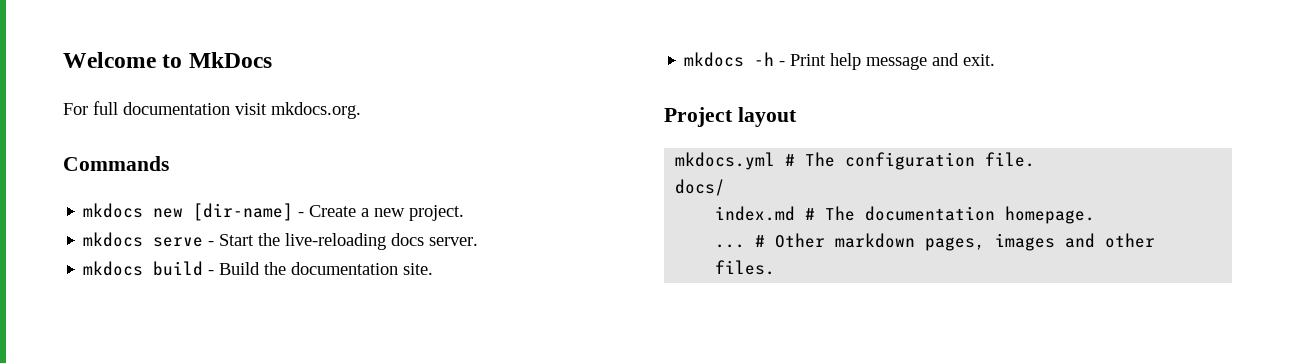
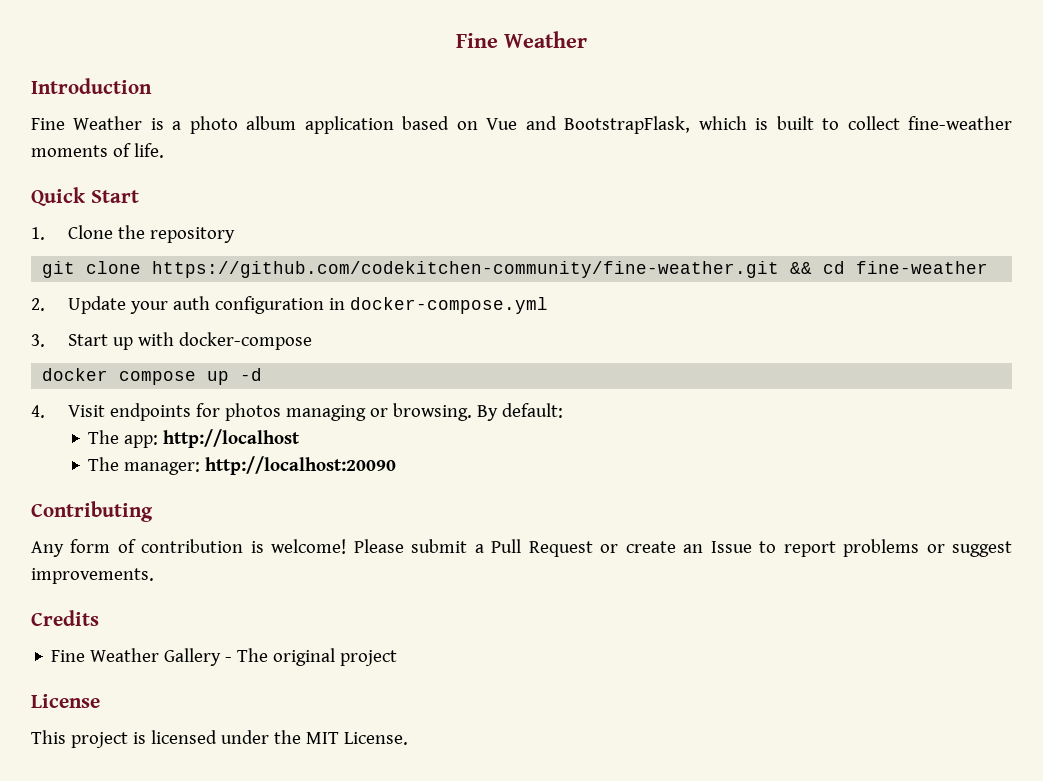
[63,52,272,68] [63,101,361,119] [63,156,169,171] [83,203,465,221] [83,232,479,250] [83,261,434,276] [684,52,996,70] [664,107,797,127] [675,152,1036,170] [675,179,726,196] [715,206,1096,224] [715,233,1156,251] [715,260,776,275] Welcome to MkDocs // For full documentation visit mkdocs.org. // Commands // mkdocs new [dir-name] - Create a new project. // mkdocs serve - Start the live-reloading docs server. // mkdocs build - Build the documentation site. // mkdocs -h - Print help message and exit. // Project layout // mkdocs.yml # The configuration file. // docs/ // index.md # The documentation homepage. // ... # Other markdown pages, images and other files. -> [456,31,587,48] [31,78,152,94] [31,116,1013,134] [31,143,164,158] [31,187,139,206] [31,225,235,243] [42,261,989,278] [31,296,548,314] [31,332,312,350] [42,368,263,385] [31,403,563,421] [88,429,301,448] [88,456,397,475] [31,501,153,522] [31,539,1013,557] [31,568,154,584] [31,610,99,626] [51,648,398,666] [31,694,100,708] [31,730,408,748] Fine Weather // Introduction // Fine Weather is a photo album application based on Vue and BootstrapFlask, which is built to collect fine-weather moments of life. // Quick Start // 1. Clone the repository // git clone https://github.com/codekitchen-community/fine-weather.git && cd fine-weather // 2. Update your auth configuration in docker-compose.yml // 3. Start up with docker-compose // docker compose up -d // 4. Visit endpoints for photos managing or browsing. By default: // The app: http://localhost // The manager: http://localhost:20090 // Contributing // Any form of contribution is welcome! Please submit a Pull Request or create an Issue to report problems or suggest improvements. // Credits // Fine Weather Gallery - The original project // License // This project is licensed under the MIT License.

